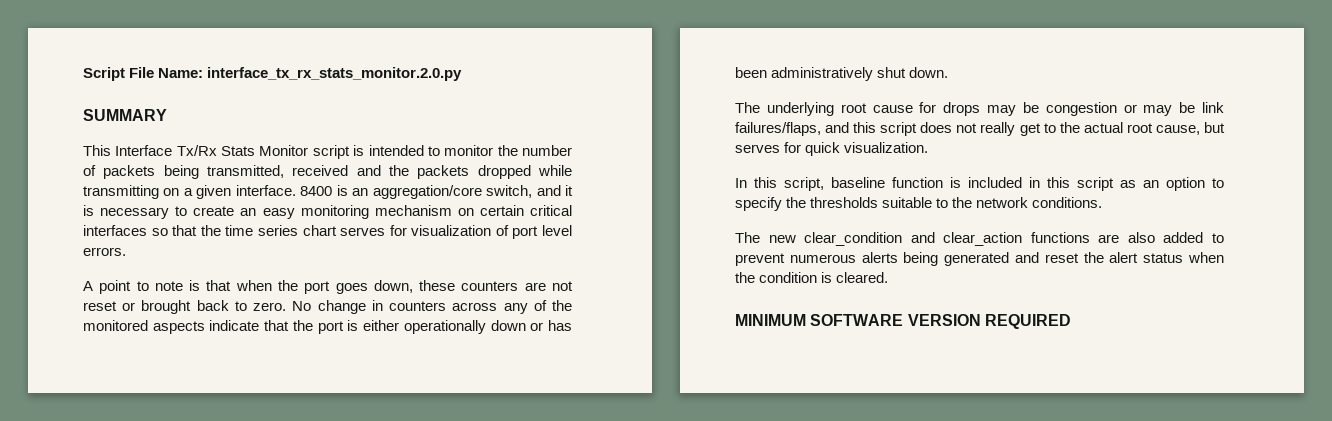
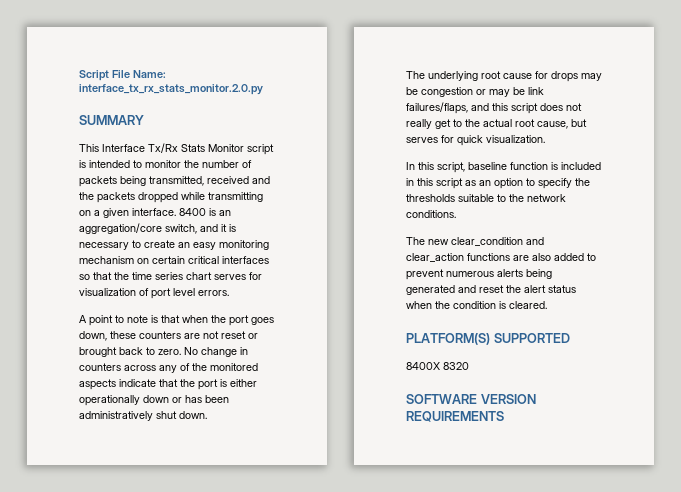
[735,314,806,326] MINIMUM -> [406,333,570,345] [406,362,469,370] PLATFORM(S) SUPPORTED // 8400X 8320 //
[984,314,1071,329] REQUIRED -> [406,411,504,422] REQUIREMENTS

